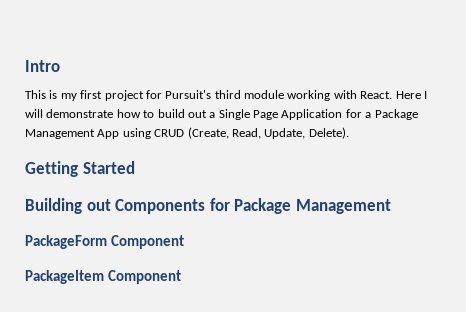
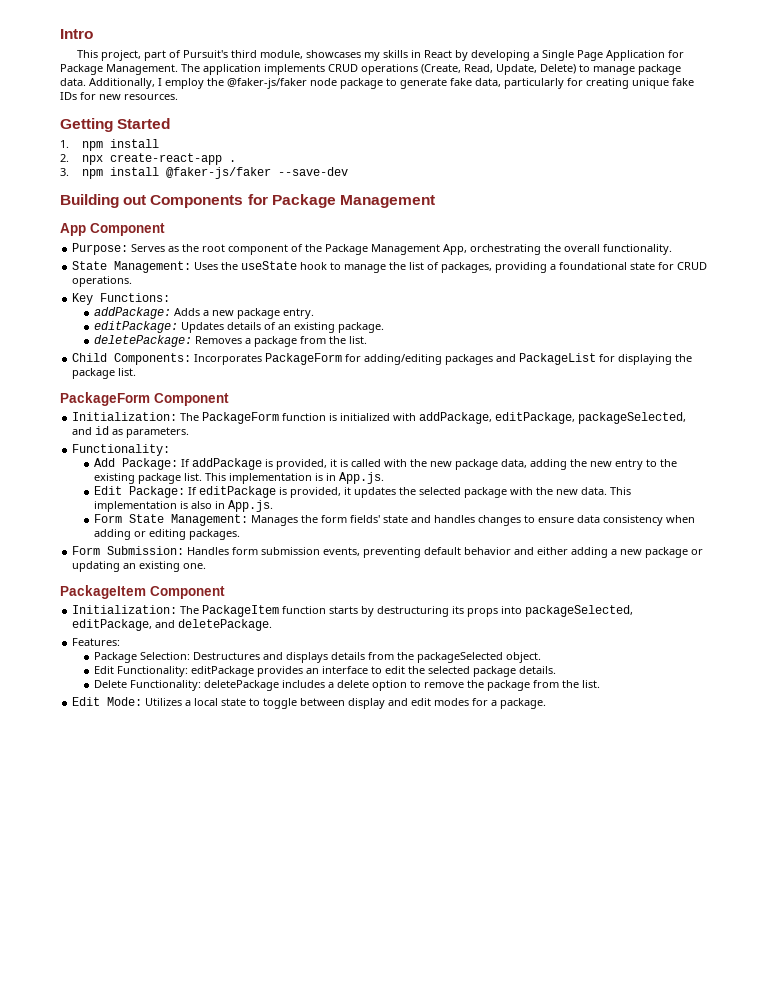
[49,90,427,101] [25,109,207,118] is my first project for Pursuit's third module working with React. Here I will demonstrate how to build out -> [100,50,530,61] project, part of Pursuit's third module, showcases my skills in React by developing
[365,109,418,120] [25,127,349,139] [25,161,135,177] a Package Management App using CRUD (Create, Read, Update, Delete). // Getting Started -> [60,64,681,75] [60,78,694,89] [60,92,178,100] [60,118,171,132] [60,139,159,151] [60,153,236,165] [60,167,348,179] Package Management. The application implements CRUD operations (Create, Read, Update, Delete) to manage package data. Additionally, I employ the @faker-js/faker node package to generate fake data, particularly for creating unique fake IDs for new resources. // Getting Started // 1. npm install // 2. npx create-react-app . // 3. npm install @faker-js/faker --save-dev
[25,235,184,249] [25,270,181,284] PackageForm Component // PackageItem Component -> [60,223,165,236] [72,243,673,255] [72,261,708,273] [72,276,133,287] [72,293,171,305] [93,307,314,319] [93,321,384,333] [93,335,367,347] [72,353,693,365] [72,368,137,379] [60,392,229,406] [72,412,687,424] [72,426,190,438] [72,444,171,456] [93,458,677,470] [93,472,384,484] [93,486,631,498] [93,500,273,512] [93,514,695,526] [93,529,240,540] [72,546,704,558] [72,561,207,572] [60,585,225,599] [72,605,634,617] [72,619,273,631] [72,638,121,646] [93,652,541,663] [93,666,556,677] [93,680,600,691] [72,697,547,709] App Component // Purpose: Serves as the root component of the Package Management App, orchestrating the overall functionality. // State Management: Uses the useState hook to manage the list of packages, providing a foundational state for CRUD operations. // Key Functions: // addPackage: Adds a new package entry. // editPackage: Updates details of an existing package. // deletePackage: Removes a package from the list. // Child Components: Incorporates PackageForm for adding/editing packages and PackageList for displaying the package list. // PackageForm Component // Initialization: The PackageForm function is initialized with addPackage, editPackage, packageSelected, and id as parameters. // Functionality: // Add Package: If addPackage is provided, it is called with the new package data, adding the new entry to the existing package list. This implementation is in App.js. // Edit Package: If editPackage is provided, it updates the selected package with the new data. This implementation is also in App.js. // Form State Management: Manages the form fields' state and handles changes to ensure data consistency when adding or editing packages. // Form Submission: Handles form submission events, preventing default behavior and either adding a new package or updating an existing one. // PackageItem Component // Initialization: The PackageItem function starts by destructuring its props into packageSelected, editPackage, and deletePackage. // Features: // Package Selection: Destructures and displays details from the packageSelected object. // Edit Functionality: editPackage provides an interface to edit the selected package details. // Delete Functionality: deletePackage includes a delete option to remove the package from the list. // Edit Mode: Utilizes a local state to toggle between display and edit modes for a package.

